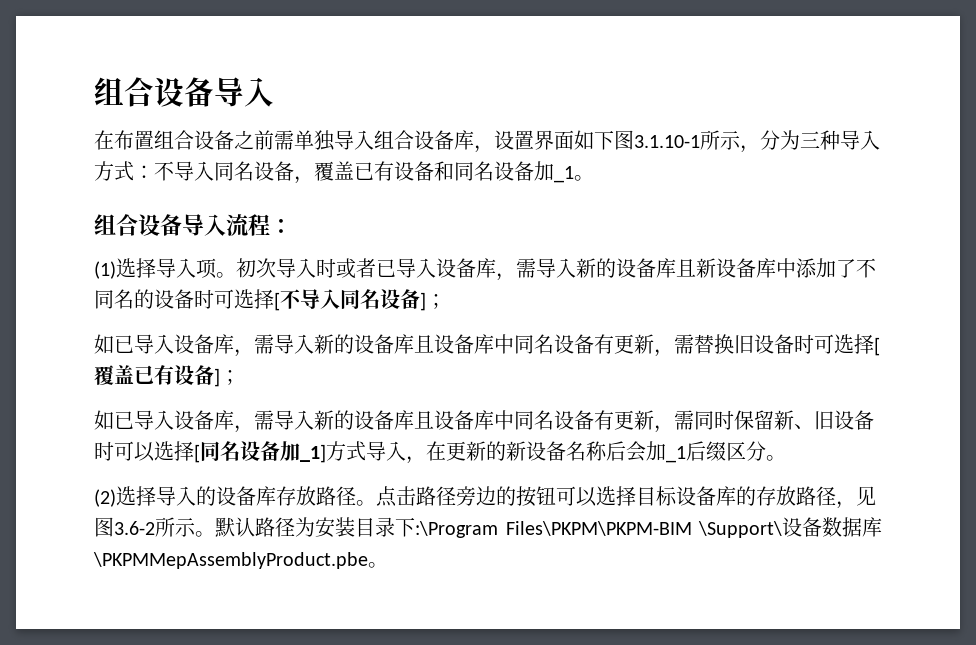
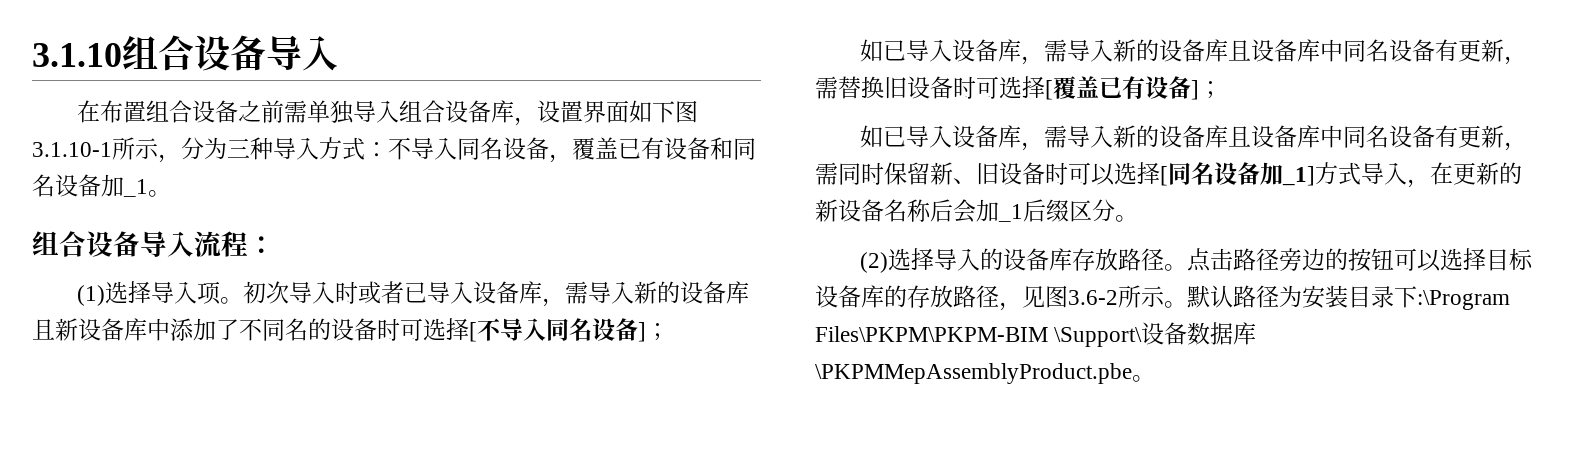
(94, 91) none -> [32,43,122,67] 3.1.10

